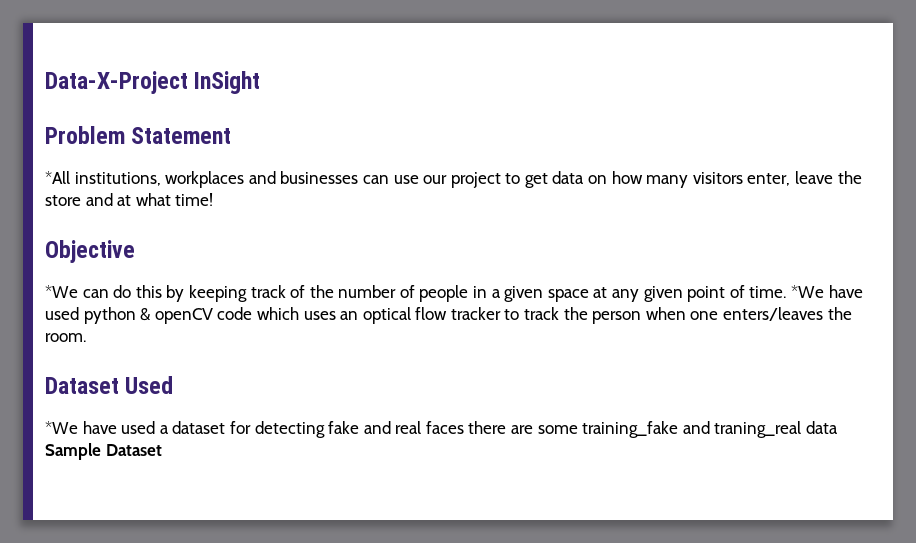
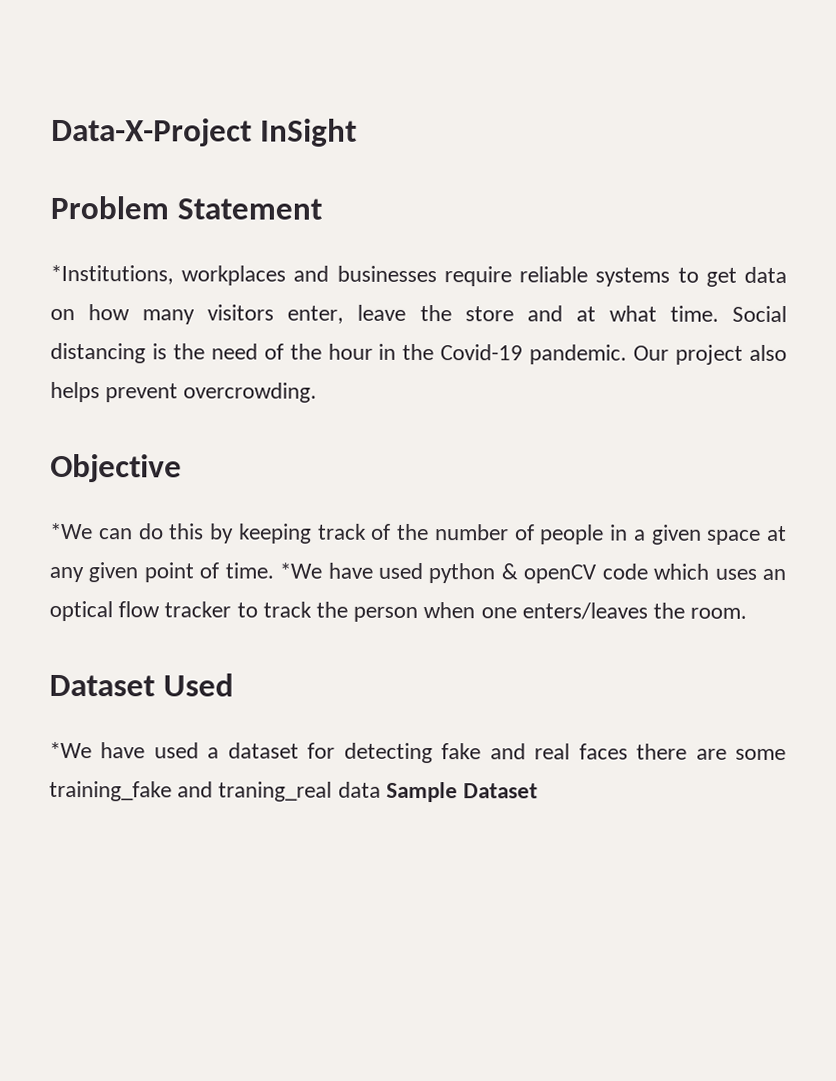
[45,171,161,186] *All institutions, -> [50,264,174,285] *Institutions,
[362,172,501,188] can use our project -> [443,266,671,287] require reliable systems
[175,193,214,206] time! -> [669,305,788,323] [50,342,787,365] [50,381,318,403] time. Social distancing is the need of the hour in the Covid-19 pandemic. Our project also helps prevent overcrowding.

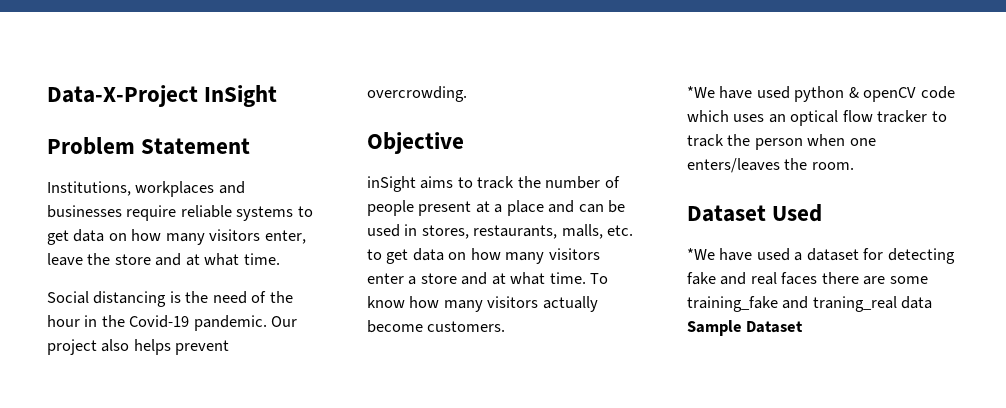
[50,264,174,285] *Institutions, -> [47,181,131,196] Institutions,
(719, 313) none -> (280, 259) //
[50,522,787,545] [49,562,274,583] *We can do this by keeping track of the number of people in a given space at any given point of time. -> [367,176,620,192] [367,200,626,216] [367,224,634,239] [367,248,600,264] [367,272,609,285] [367,296,598,312] [367,320,506,333] inSight aims to track the number of people present at a place and can be used in stores, restaurants, malls, etc. to get data on how many visitors enter a store and at what time. To know how many visitors actually become customers. //

